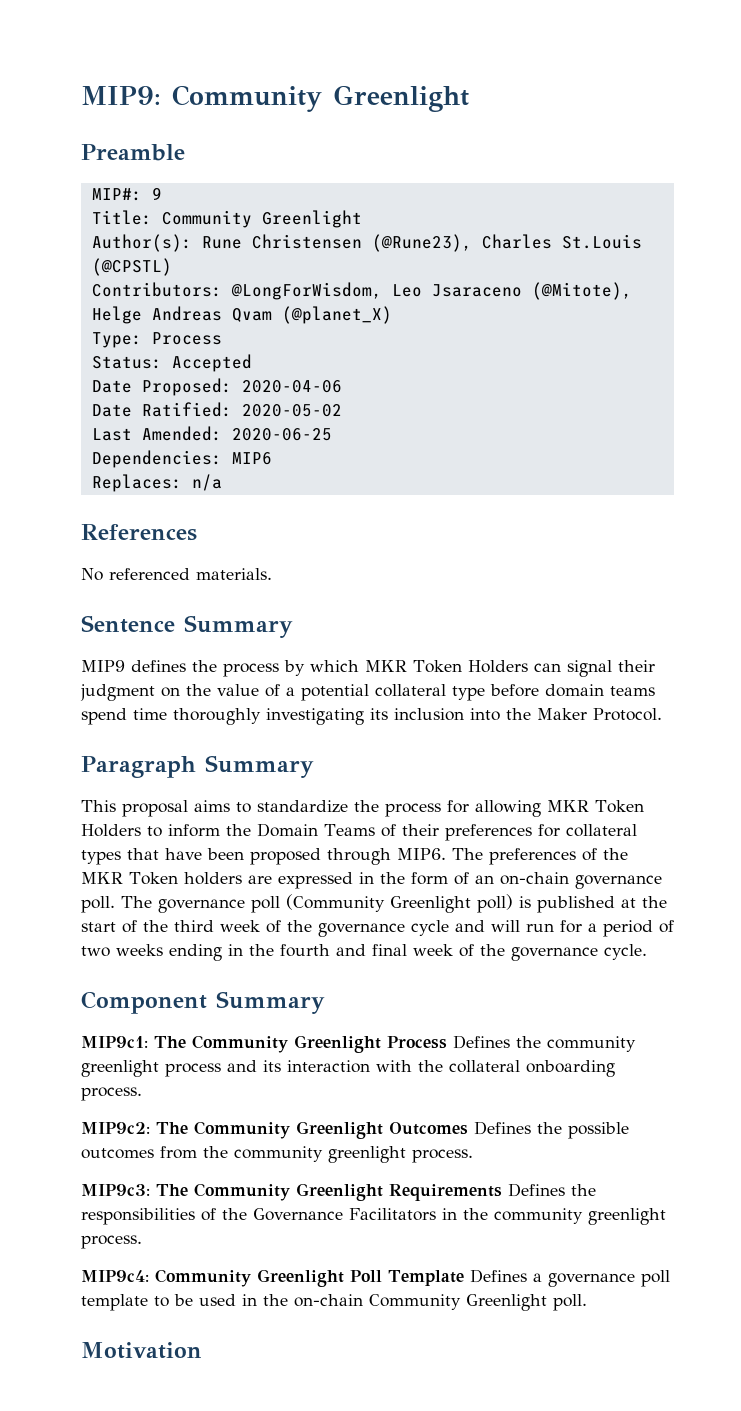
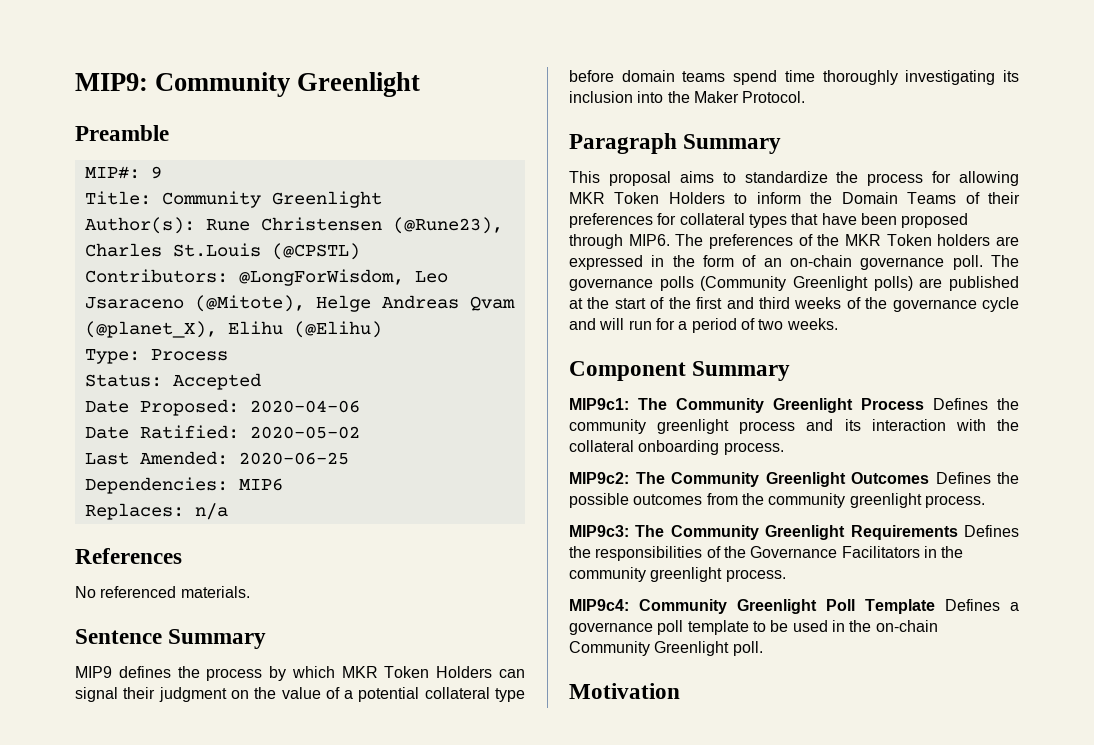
[281,306,392,324] (@planet_X) -> [84,321,382,338] (@planet_X), Elihu (@Elihu)
[251,896,280,913] poll -> [659,276,694,291] polls
[477,894,531,913] poll) is -> [873,276,943,291] polls) are
[174,920,260,932] third week -> [696,297,842,309] first and third weeks
[116,944,647,961] weeks ending in the fourth and final week of the governance cycle. -> [786,318,838,330] weeks.

